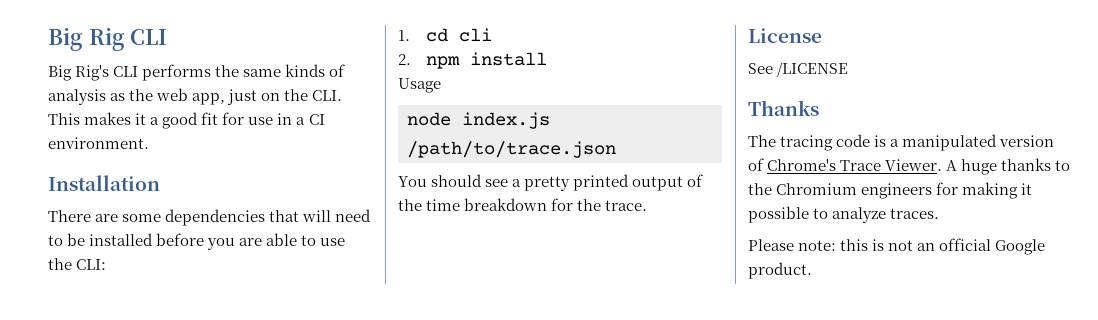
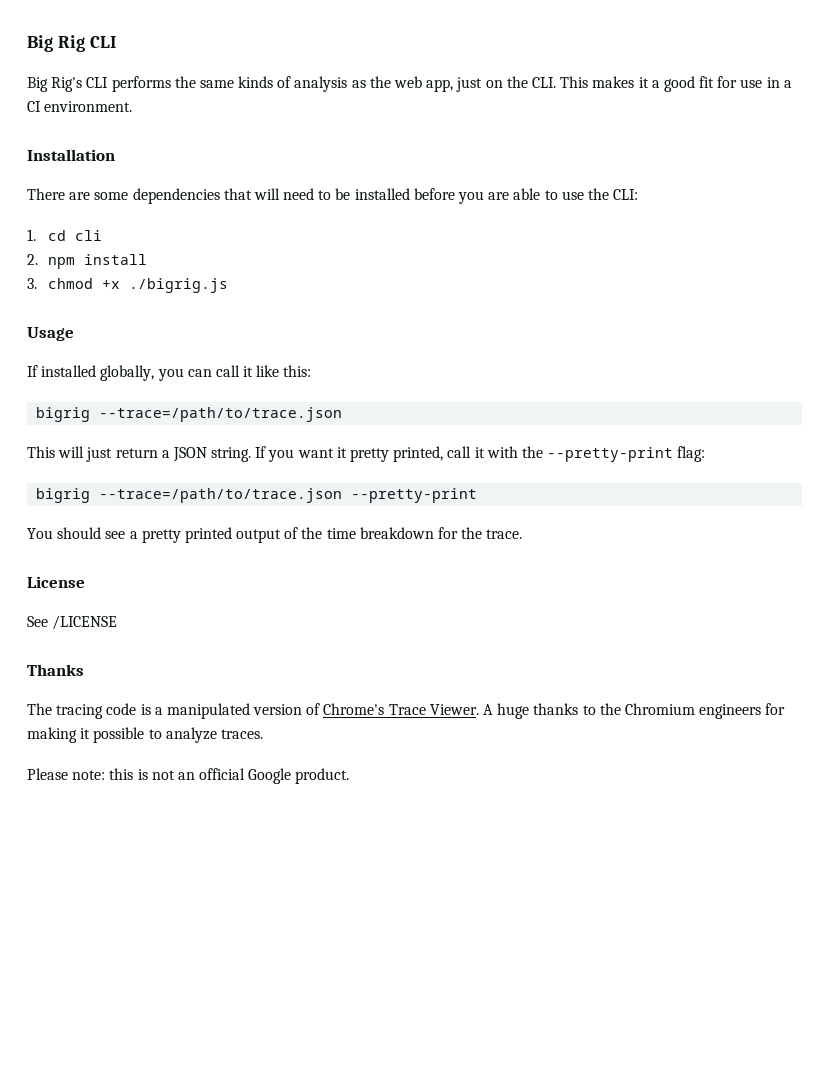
[398,78,441,93] [407,112,550,129] [407,141,616,158] Usage // node index.js /path/to/trace.json -> [27,278,228,293] [27,327,74,341] [27,365,312,381] [36,407,343,422] [27,446,706,462] [36,488,478,503] 3. chmod +x ./bigrig.js // Usage // If installed globally, you can call it like this: // bigrig --trace=/path/to/trace.json // This will just return a JSON string. If you want it pretty printed, call it with the --pretty-print flag: // bigrig --trace=/path/to/trace.json --pretty-print

